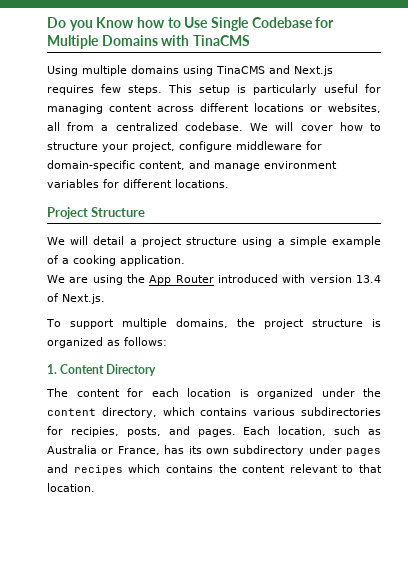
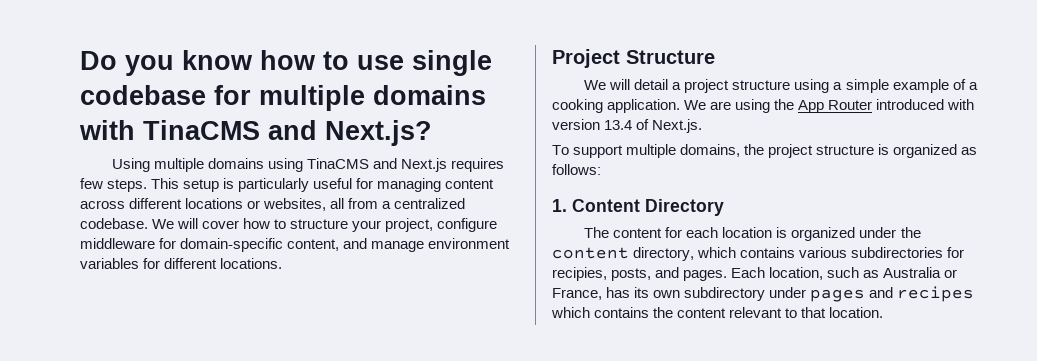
[96,17,335,31] [47,35,158,49] Know how to Use Single Codebase for Multiple Domains -> [182,50,492,76] [80,85,486,111] know how to use single codebase for multiple domains
(250, 40) none -> [268,120,432,146] and Next.js?
(185, 260) // -> (681, 106) none

